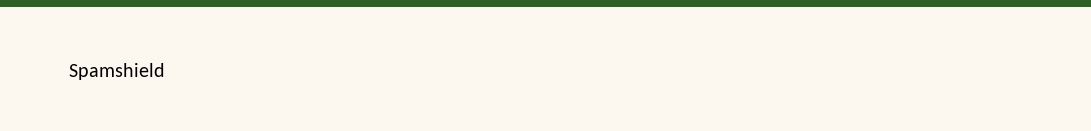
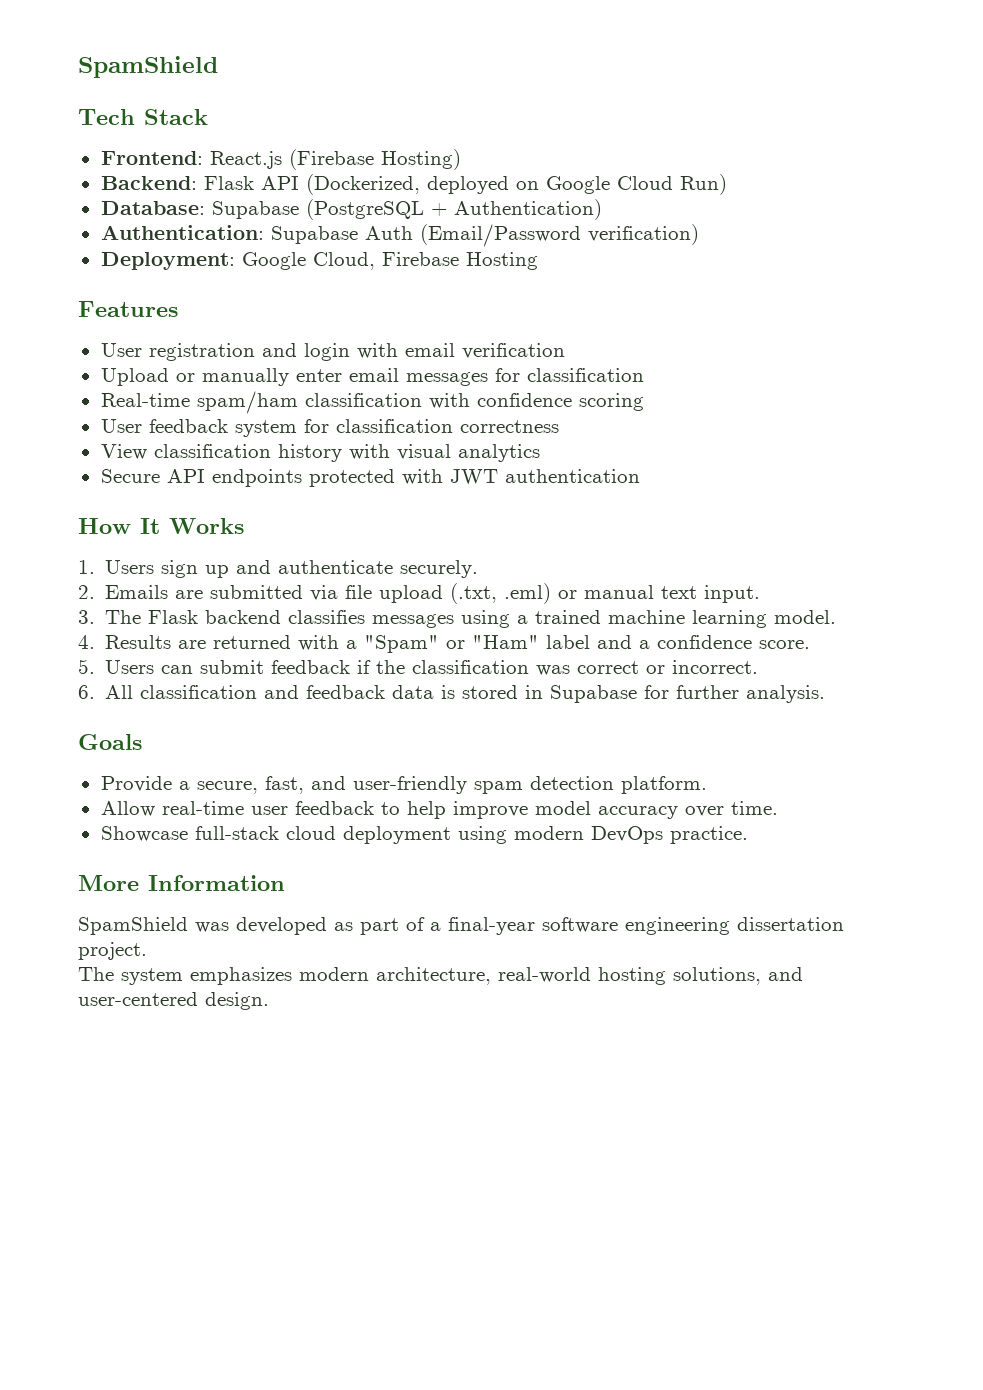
[69,63,165,80] Spamshield -> [78,56,218,78] [78,109,208,125] [100,149,461,170] [100,174,727,195] [100,199,602,220] [100,224,699,247] [100,252,538,270] [78,301,178,317] [100,343,565,361] [100,368,644,386] [100,391,644,414] [100,419,559,437] [100,444,540,462] [100,469,640,487] [78,518,244,534] [78,560,479,578] [78,583,761,604] [78,610,837,628] [78,635,811,653] [78,659,759,676] [78,685,826,703] [78,734,142,750] [100,776,707,794] [100,801,778,819] [100,826,748,844] [78,875,285,891] [78,917,844,935] [78,942,147,960] [78,967,803,985] [78,992,269,1010] SpamShield // Tech Stack // Frontend: React.js (Firebase Hosting) // Backend: Flask API (Dockerized, deployed on Google Cloud Run) // Database: Supabase (PostgreSQL + Authentication) // Authentication: Supabase Auth (Email/Password verification) // Deployment: Google Cloud, Firebase Hosting // Features // User registration and login with email verification // Upload or manually enter email messages for classification // Real-time spam/ham classification with confidence scoring // User feedback system for classification correctness // View classification history with visual analytics // Secure API endpoints protected with JWT authentication // How It Works // 1. Users sign up and authenticate securely. // 2. Emails are submitted via file upload (.txt, .eml) or manual text input. // 3. The Flask backend classifies messages using a trained machine learning model. // 4. Results are returned with a "Spam" or "Ham" label and a confidence score. // 5. Users can submit feedback if the classification was correct or incorrect. // 6. All classification and feedback data is stored in Supabase for further analysis. // Goals // Provide a secure, fast, and user-friendly spam detection platform. // Allow real-time user feedback to help improve model accuracy over time. // Showcase full-stack cloud deployment using modern DevOps practice. // More Information // SpamShield was developed as part of a final-year software engineering dissertation project. // The system emphasizes modern architecture, real-world hosting solutions, and user-centered design.

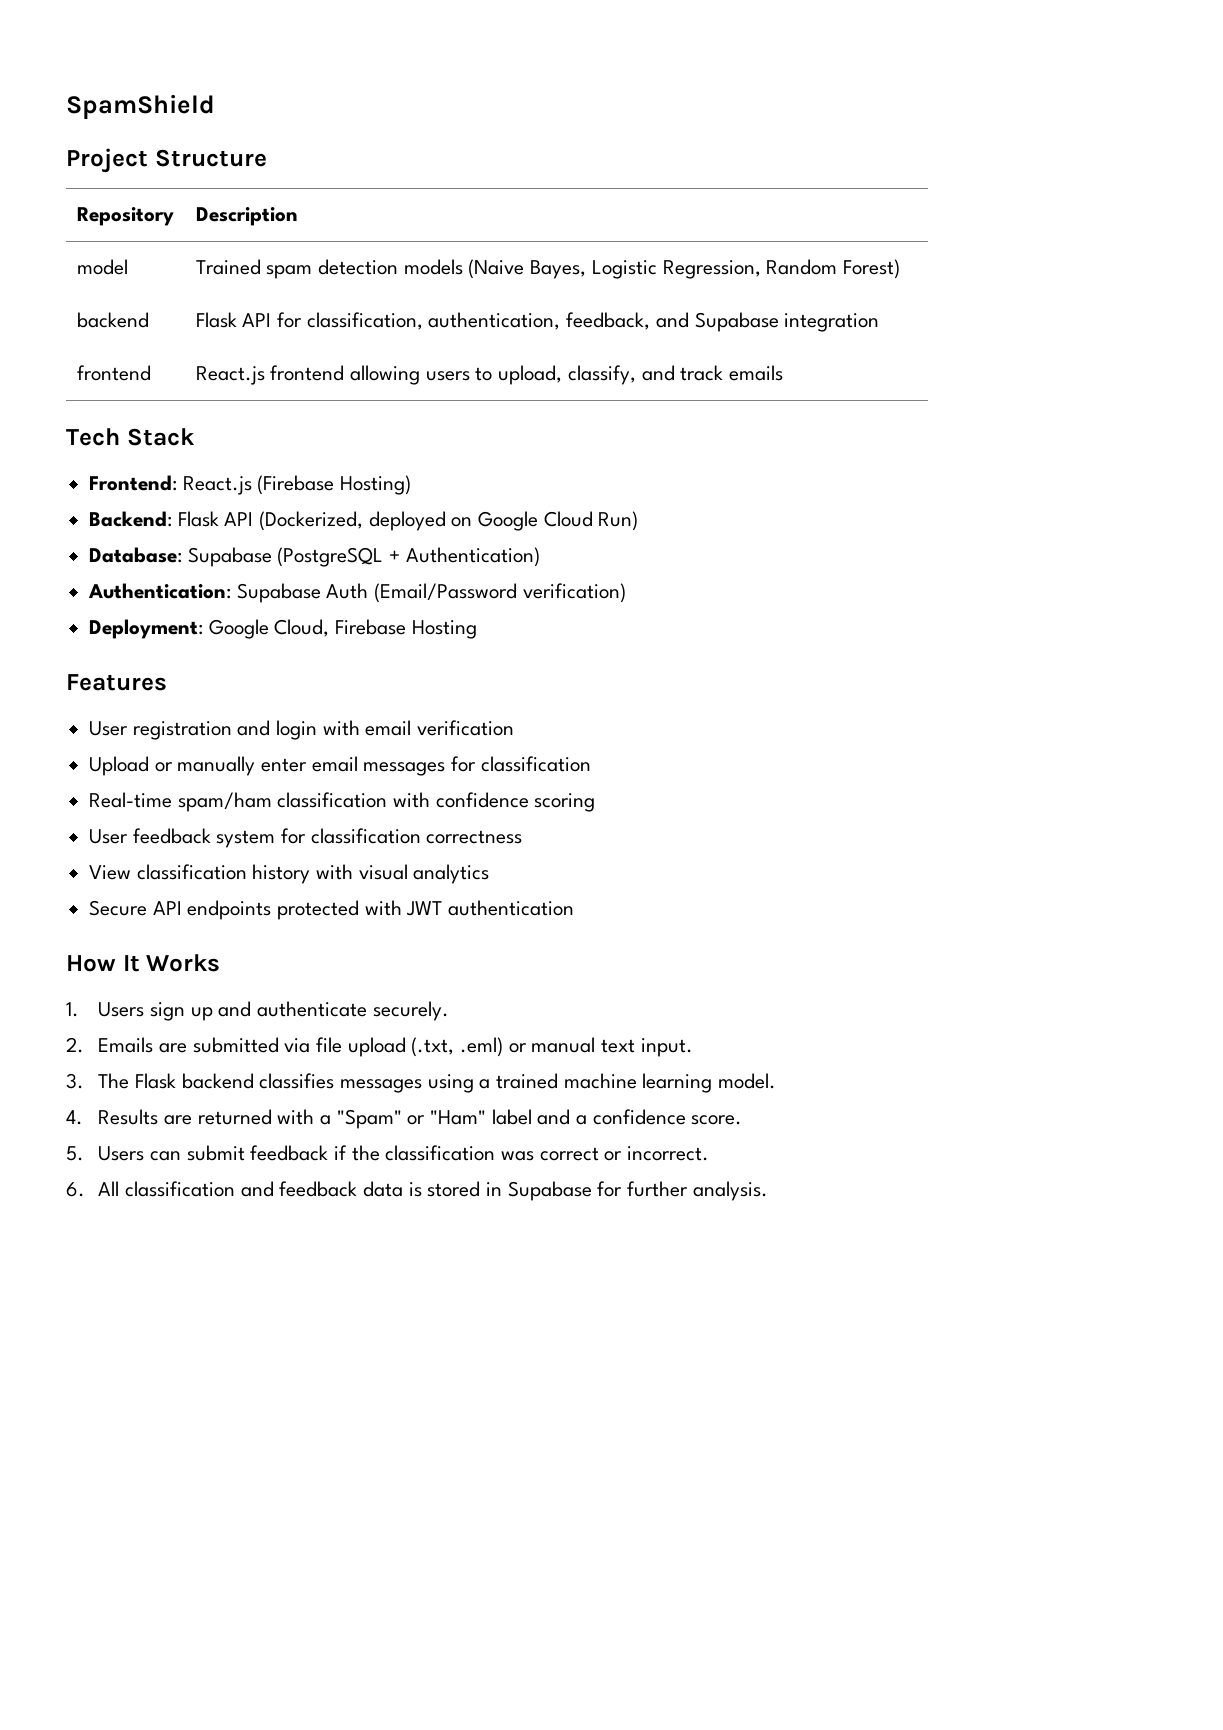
[78,56,218,78] SpamShield -> [66,94,215,120] [66,148,267,173] [76,207,174,226] [195,207,298,226] [76,259,128,275] [195,259,900,279] [76,312,149,328] [195,312,880,332] [76,365,151,381] [195,365,783,385] SpamShield // Project Structure // Repository | Description // model | Trained spam detection models (Naive Bayes, Logistic Regression, Random Forest) // backend | Flask API for classification, authentication, feedback, and Supabase integration // frontend | React.js frontend allowing users to upload, classify, and track emails
[78,734,142,750] [100,776,707,794] [100,801,778,819] [100,826,748,844] [78,875,285,891] [78,917,844,935] [78,942,147,960] [78,967,803,985] [78,992,269,1010] // Goals // Provide a secure, fast, and user-friendly spam detection platform. // Allow real-time user feedback to help improve model accuracy over time. // Showcase full-stack cloud deployment using modern DevOps practice. // More Information // SpamShield was developed as part of a final-year software engineering dissertation project. // The system emphasizes modern architecture, real-world hosting solutions, and user-centered design. -> (768, 1191) none

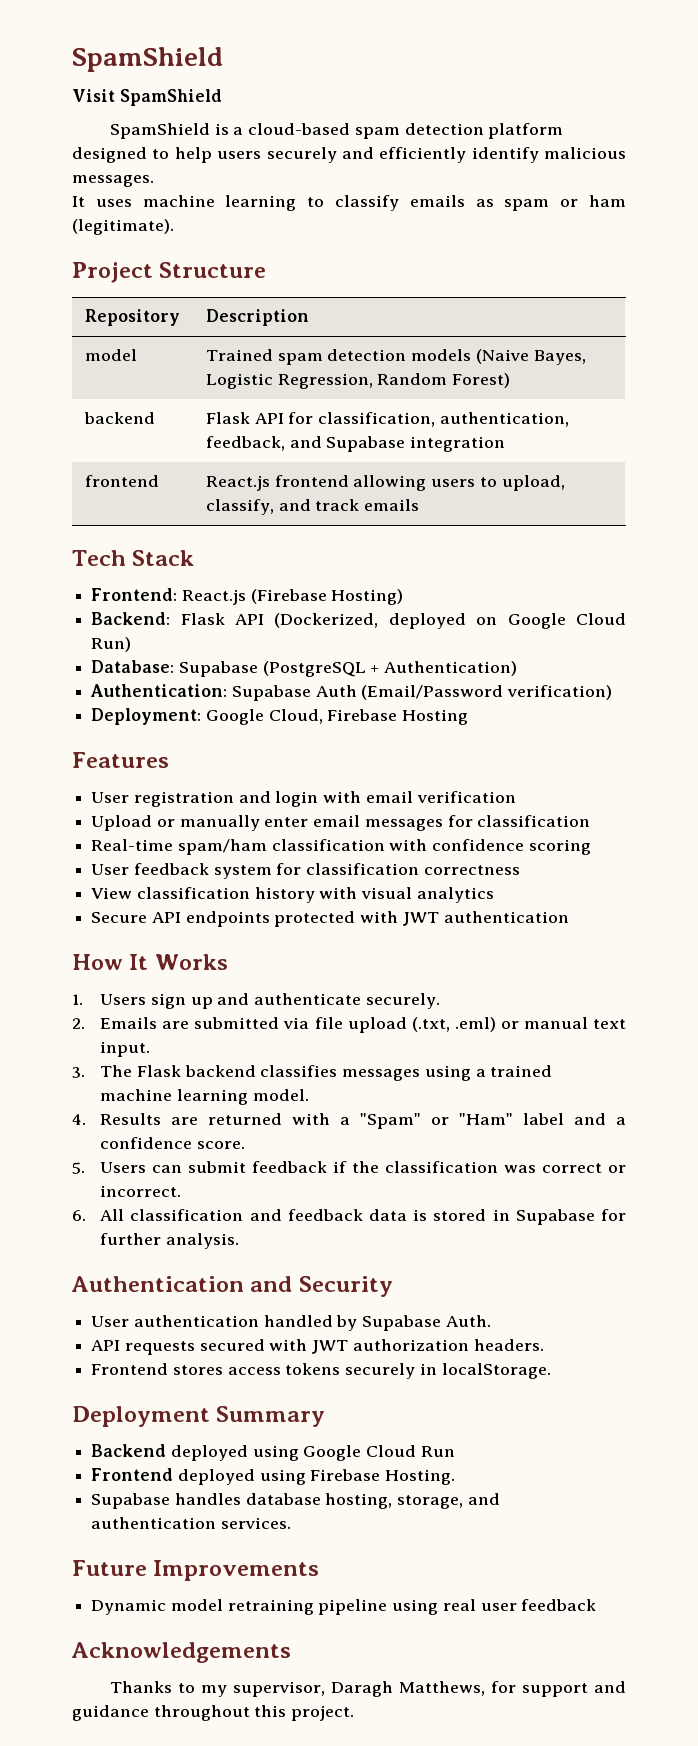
[66,94,215,120] SpamShield -> [72,47,223,72] [72,89,222,106] [109,123,564,139] [72,147,626,163] [72,175,154,187] [72,195,626,211] [72,219,174,235] SpamShield // Visit SpamShield // SpamShield is a cloud-based spam detection platform designed to help users securely and efficiently identify malicious messages. // It uses machine learning to classify emails as spam or ham (legitimate).
(768, 1191) none -> [71,1276,393,1297] [91,1315,491,1331] [91,1339,544,1355] [91,1363,551,1379] [72,1406,326,1427] [91,1444,455,1461] [91,1468,456,1485] [91,1493,500,1509] [91,1517,291,1529] [72,1560,320,1581] [91,1599,597,1615] [71,1642,291,1663] [109,1681,626,1697] [72,1705,355,1721] // Authentication and Security // User authentication handled by Supabase Auth. // API requests secured with JWT authorization headers. // Frontend stores access tokens securely in localStorage. // Deployment Summary // Backend deployed using Google Cloud Run // Frontend deployed using Firebase Hosting. // Supabase handles database hosting, storage, and authentication services. // Future Improvements // Dynamic model retraining pipeline using real user feedback // Acknowledgements // Thanks to my supervisor, Daragh Matthews, for support and guidance throughout this project.

